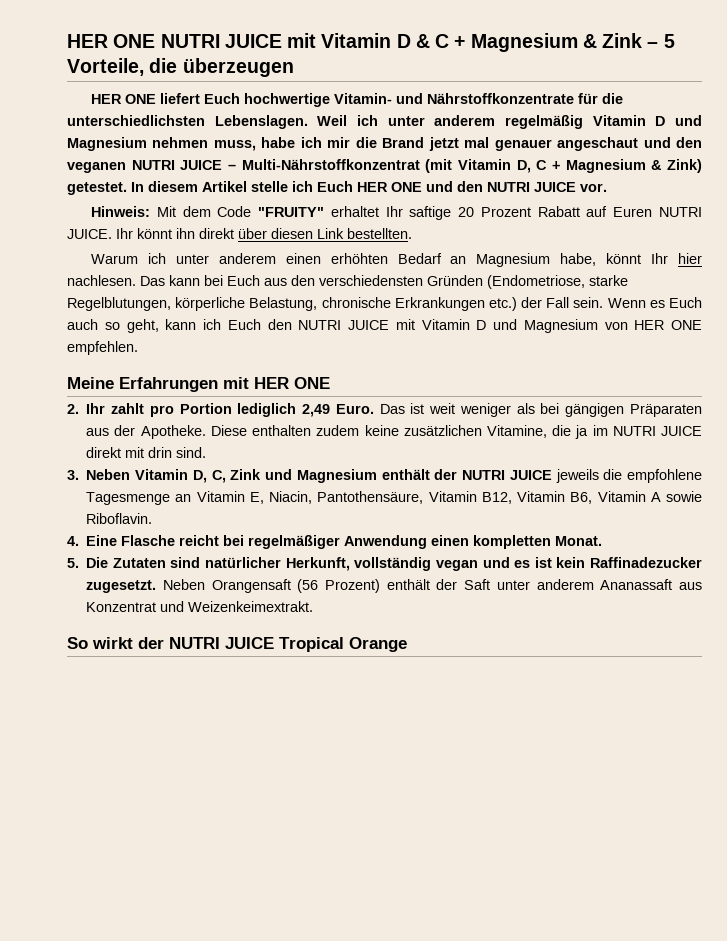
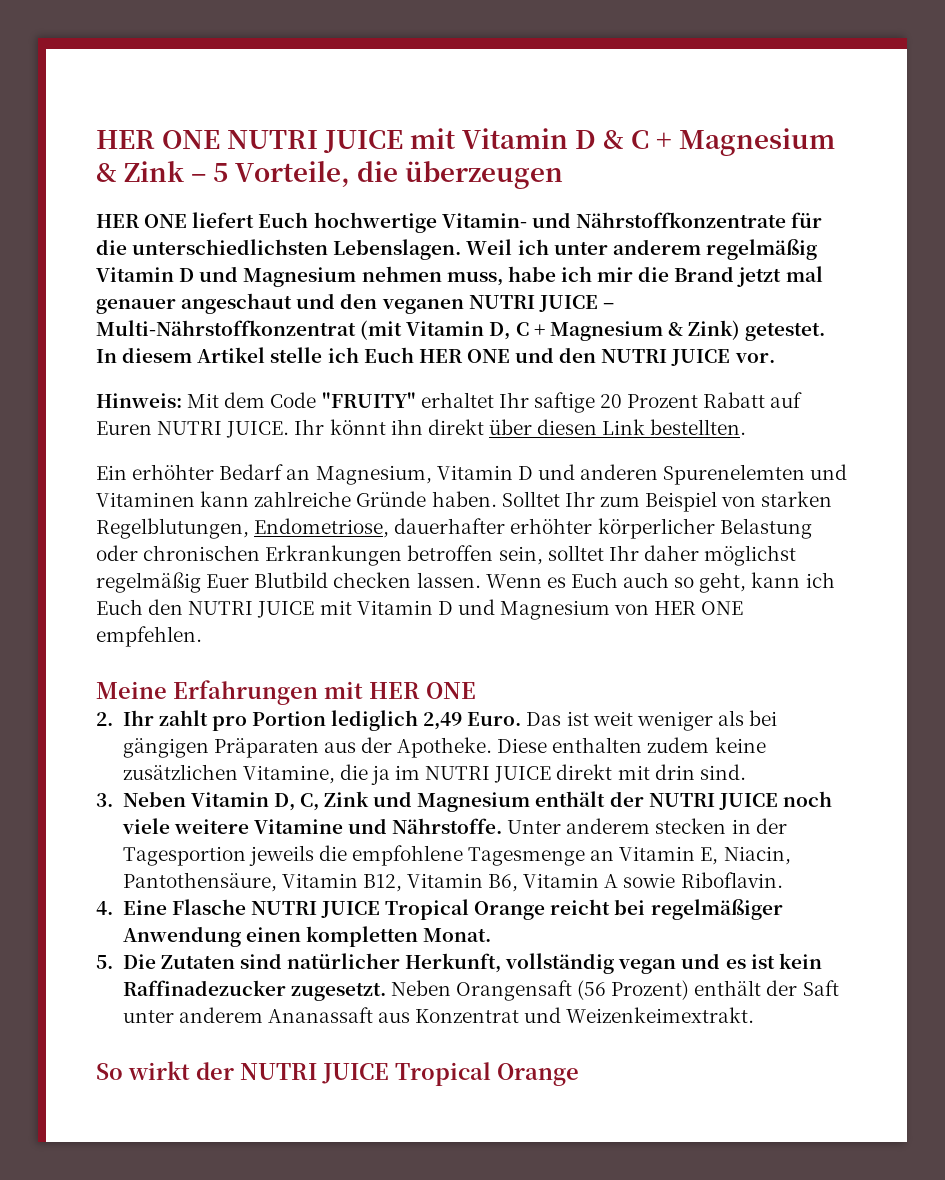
[91,253,702,267] [67,275,628,289] [67,297,604,311] Warum ich unter anderem einen erhöhten Bedarf an Magnesium habe, könnt Ihr hier nachlesen. Das kann bei Euch aus den verschiedensten Gründen (Endometriose, starke Regelblutungen, körperliche Belastung, chronische Erkrankungen etc.) der Fall sein. -> [96,464,848,485] [96,491,833,512] [96,518,812,539] [96,545,797,566] [96,572,481,593] Ein erhöhter Bedarf an Magnesium, Vitamin D und anderen Spurenelemten und Vitaminen kann zahlreiche Gründe haben. Solltet Ihr zum Beispiel von starken Regelblutungen, Endometriose, dauerhafter erhöhter körperlicher Belastung oder chronischen Erkrankungen betroffen sein, solltet Ihr daher möglichst regelmäßig Euer Blutbild checken lassen.
(552, 475) none -> [782,791,832,807] [121,818,787,834] [122,846,246,866] noch viele weitere Vitamine und Nährstoffe. Unter anderem stecken in der Tagesportion
(176, 540) none -> [250,899,546,920] NUTRI JUICE Tropical Orange

